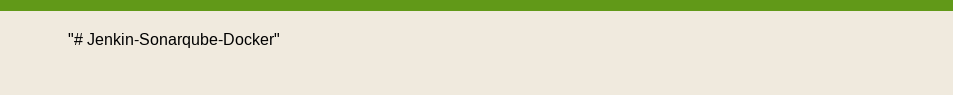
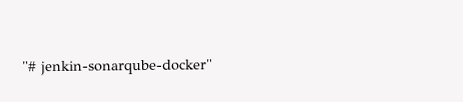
[87,33,281,48] Jenkin-Sonarqube-Docker" -> [40,59,213,76] jenkin-sonarqube-docker"

